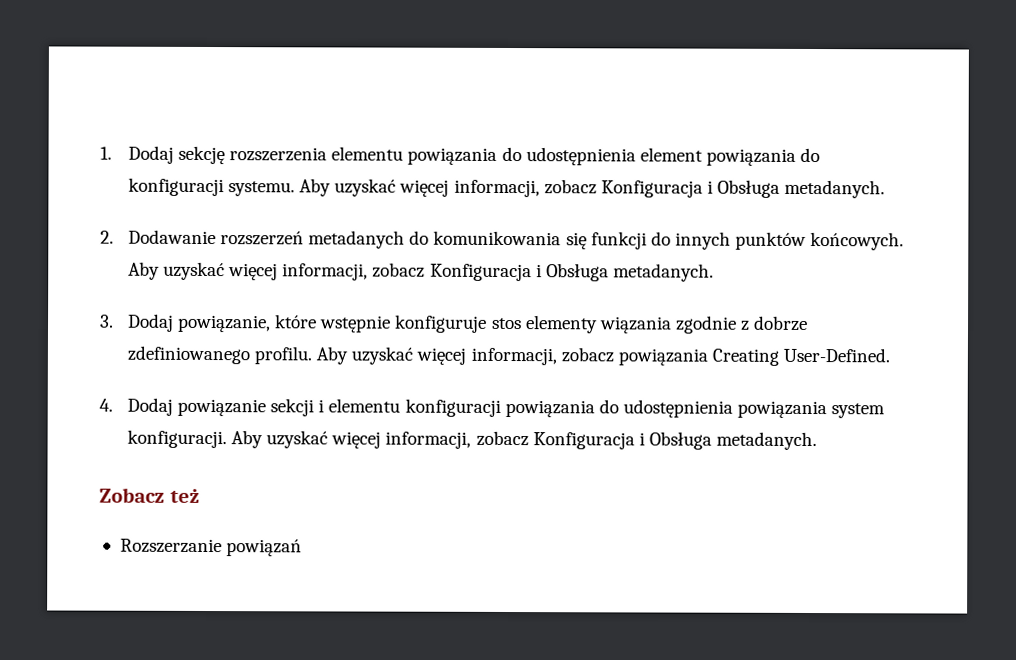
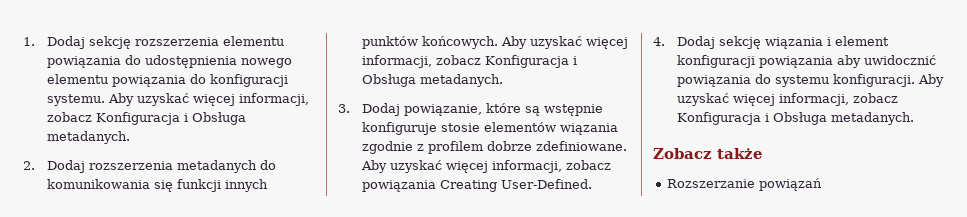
[639,147,703,162] element -> [241,58,293,68] [47,74,109,84] nowego elementu
[127,229,304,246] Dodawanie rozszerzeń -> [47,160,174,173] Dodaj rozszerzenia
[650,231,671,246] do -> (222, 185) none
(318, 321) none -> [525,106,541,116] są
[491,315,598,334] stos elementy -> [441,122,557,132] stosie elementów
[753,315,809,331] [126,345,312,365] dobrze zdefiniowanego profilu. -> [428,141,628,154] profilem dobrze zdefiniowane.
[176,398,886,419] powiązanie sekcji i elementu konfiguracji powiązania do udostępnienia powiązania system -> [719,36,890,49] [677,55,937,68] [677,74,830,87] sekcję wiązania i element konfiguracji powiązania aby uwidocznić powiązania do systemu
[169,488,200,503] też -> [717,148,763,159] także

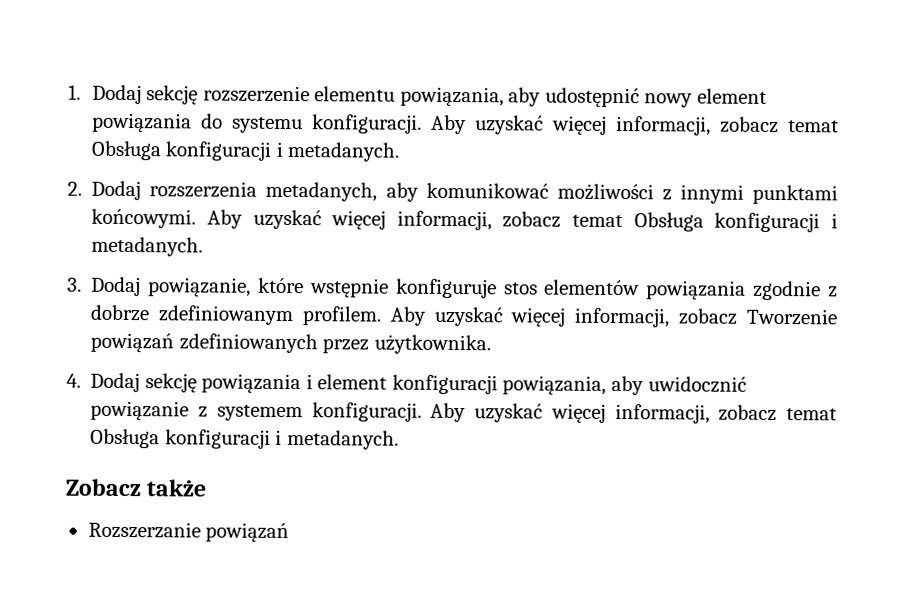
[135,36,285,46] [47,55,293,68] [47,74,289,87] [47,93,310,106] [47,112,247,125] [47,131,131,144] [23,160,277,173] [47,179,269,192] [362,36,629,49] [362,55,578,68] [362,74,504,87] [338,103,604,116] [362,122,619,135] [362,141,628,154] [361,160,612,173] [362,179,593,192] [653,36,890,49] [677,55,937,68] rozszerzenia elementu powiązania do udostępnienia nowego elementu powiązania do konfiguracji systemu. Aby uzyskać więcej informacji, zobacz Konfiguracja i Obsługa metadanych. // 2. Dodaj rozszerzenia metadanych do komunikowania się funkcji innych punktów końcowych. Aby uzyskać więcej informacji, zobacz Konfiguracja i Obsługa metadanych. // 3. Dodaj powiązanie, które są wstępnie konfiguruje stosie elementów wiązania zgodnie z profilem dobrze zdefiniowane. Aby uzyskać więcej informacji, zobacz powiązania Creating User-Defined. // 4. Dodaj sekcję wiązania i element konfiguracji powiązania aby uwidocznić -> [202,85,767,108] rozszerzenie elementu powiązania, aby udostępnić nowy element
[677,112,828,125] Konfiguracja i Obsługa -> [788,120,839,133] [90,140,401,162] [67,180,838,205] [91,208,839,233] [91,236,204,257] [67,276,838,301] [90,304,837,328] [90,332,491,355] [66,372,747,396] [90,400,837,424] [90,428,283,449] temat Obsługa konfiguracji i metadanych. // 2. Dodaj rozszerzenia metadanych, aby komunikować możliwości z innymi punktami końcowymi. Aby uzyskać więcej informacji, zobacz temat Obsługa konfiguracji i metadanych. // 3. Dodaj powiązanie, które wstępnie konfiguruje stos elementów powiązania zgodnie z dobrze zdefiniowanym profilem. Aby uzyskać więcej informacji, zobacz Tworzenie powiązań zdefiniowanych przez użytkownika. // 4. Dodaj sekcję powiązania i element konfiguracji powiązania, aby uwidocznić powiązanie z systemem konfiguracji. Aby uzyskać więcej informacji, zobacz temat Obsługa konfiguracji i

